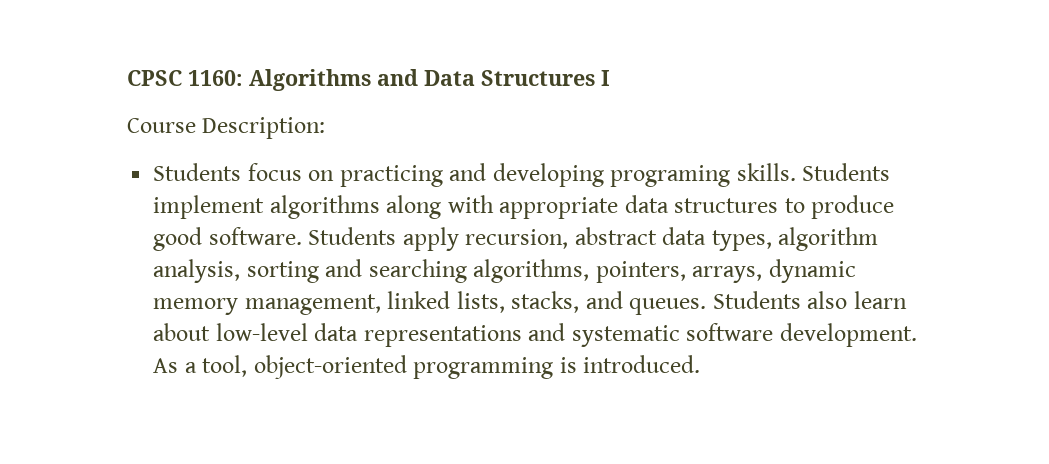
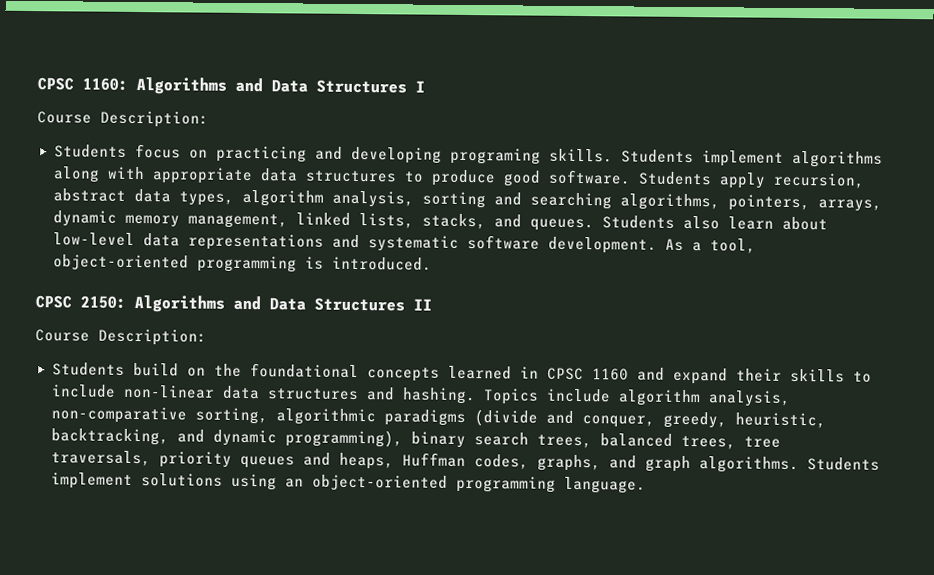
(701, 364) none -> [35,294,432,313] [35,328,207,346] [51,362,872,385] [50,384,791,407] [50,406,826,429] [50,428,781,450] [50,450,880,474] [50,472,646,494] // CPSC 2150: Algorithms and Data Structures II // Course Description: // Students build on the foundational concepts learned in CPSC 1160 and expand their skills to include non-linear data structures and hashing. Topics include algorithm analysis, non-comparative sorting, algorithmic paradigms (divide and conquer, greedy, heuristic, backtracking, and dynamic programming), binary search trees, balanced trees, tree traversals, priority queues and heaps, Huffman codes, graphs, and graph algorithms. Students implement solutions using an object-oriented programming language.

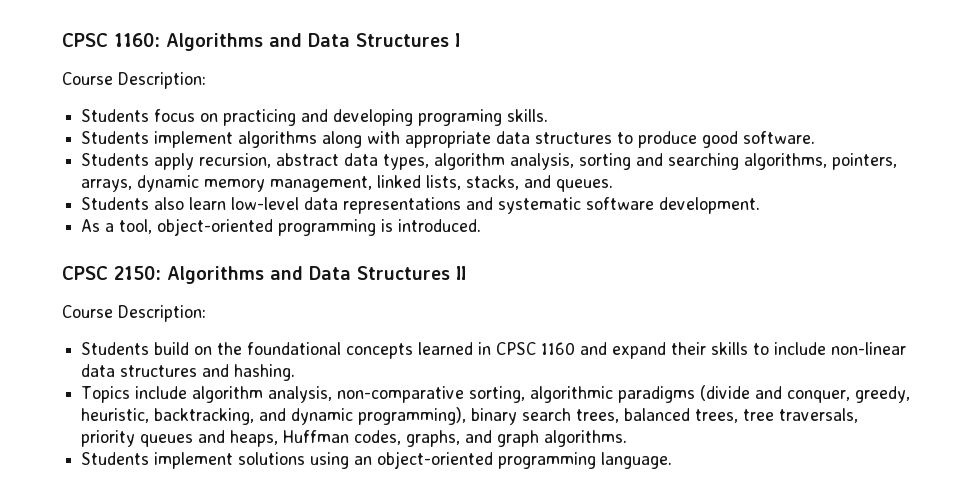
(613, 155) none -> (549, 115) //
(631, 177) none -> (816, 137) //
(594, 225) none -> (614, 185) //
[781,216,828,231] about -> (227, 203) none
(657, 245) none -> (761, 205) //
(476, 396) none -> (296, 372) //
(799, 465) none -> (628, 438) //

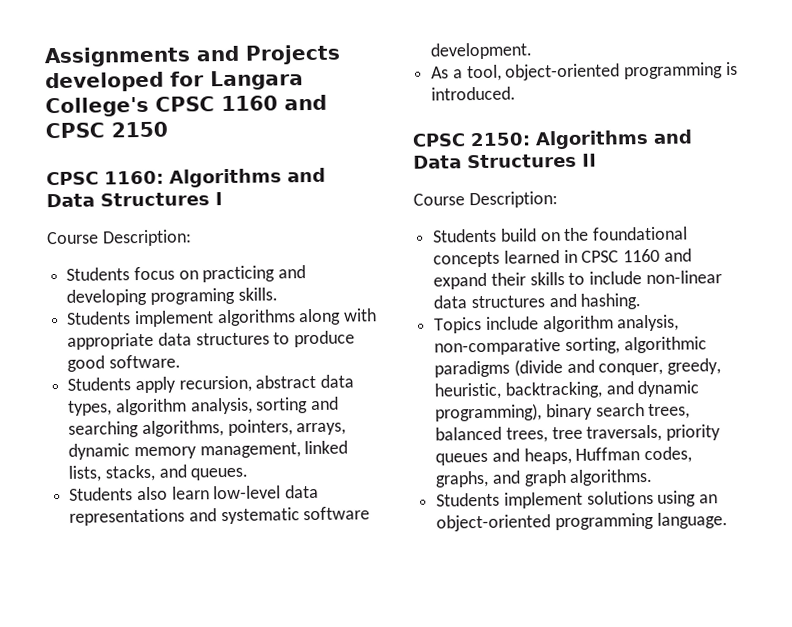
(62, 40) none -> [44,44,341,68] [45,70,304,93] [45,94,327,118] [45,121,168,139] Assignments and Projects developed for Langara College's CPSC 1160 and CPSC 2150 //

